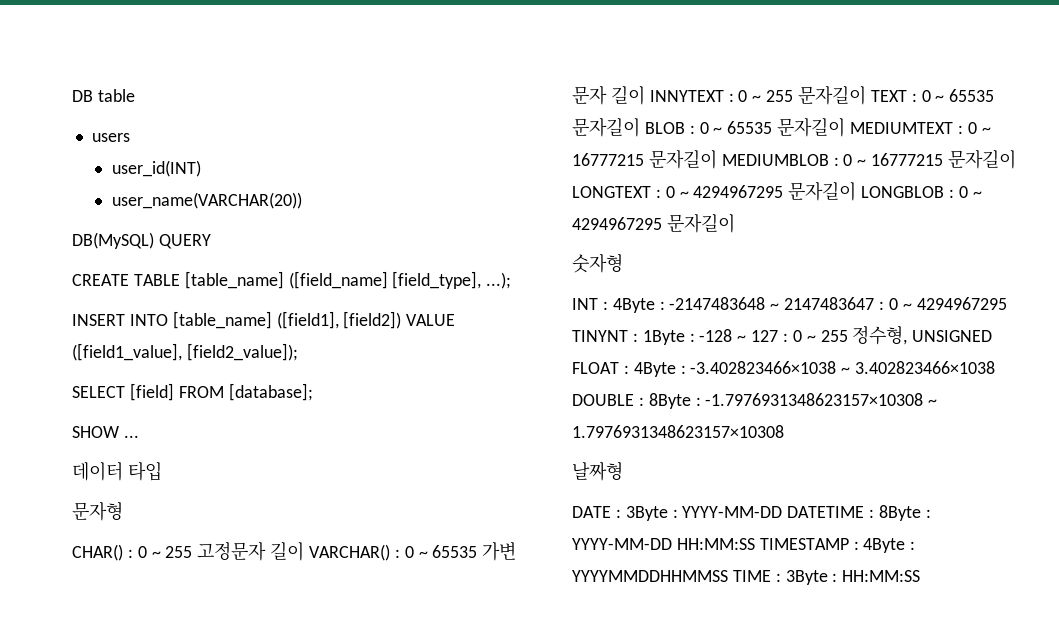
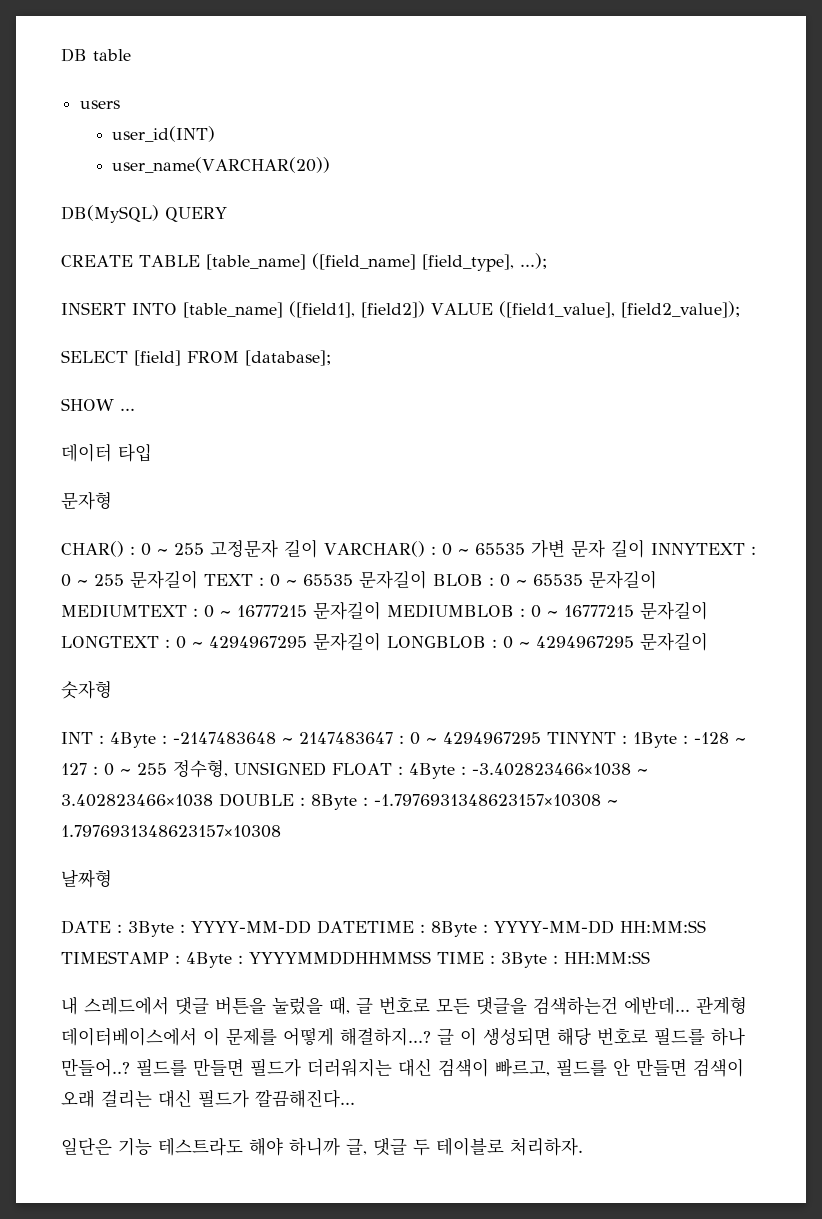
(921, 576) none -> [61,996,747,1015] [61,1027,745,1046] [61,1058,744,1077] [61,1089,355,1108] [61,1137,583,1156] // 내 스레드에서 댓글 버튼을 눌렀을 때, 글 번호로 모든 댓글을 검색하는건 에반데... 관계형 데이터베이스에서 이 문제를 어떻게 해결하지...? 글 이 생성되면 해당 번호로 필드를 하나 만들어..? 필드를 만들면 필드가 더러워지는 대신 검색이 빠르고, 필드를 안 만들면 검색이 오래 걸리는 대신 필드가 깔끔해진다... // 일단은 기능 테스트라도 해야 하니까 글, 댓글 두 테이블로 처리하자.

